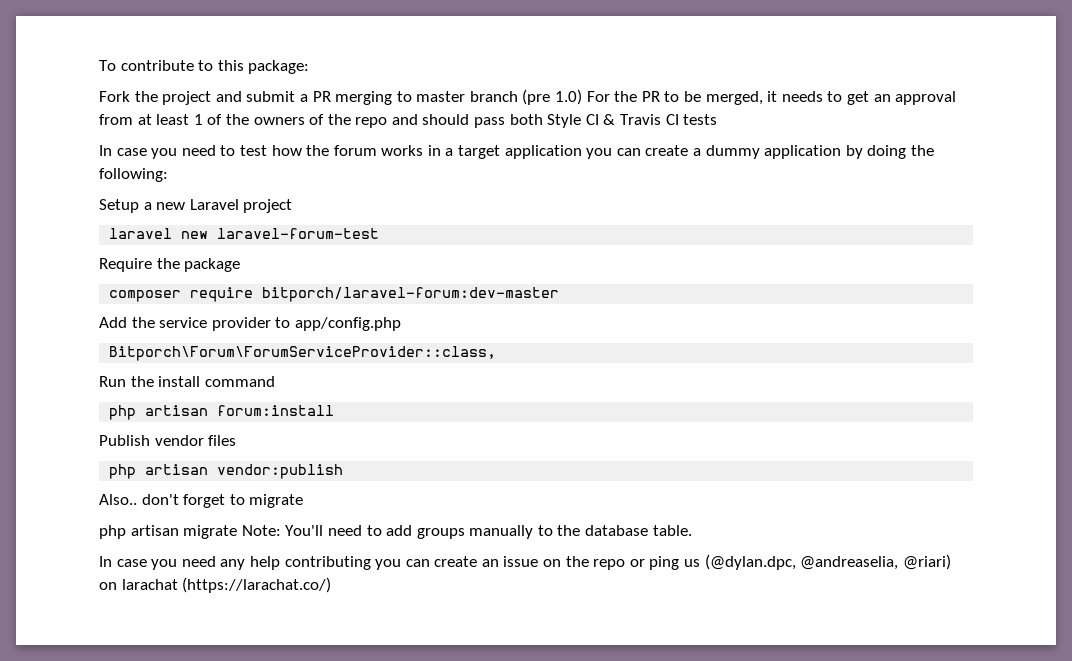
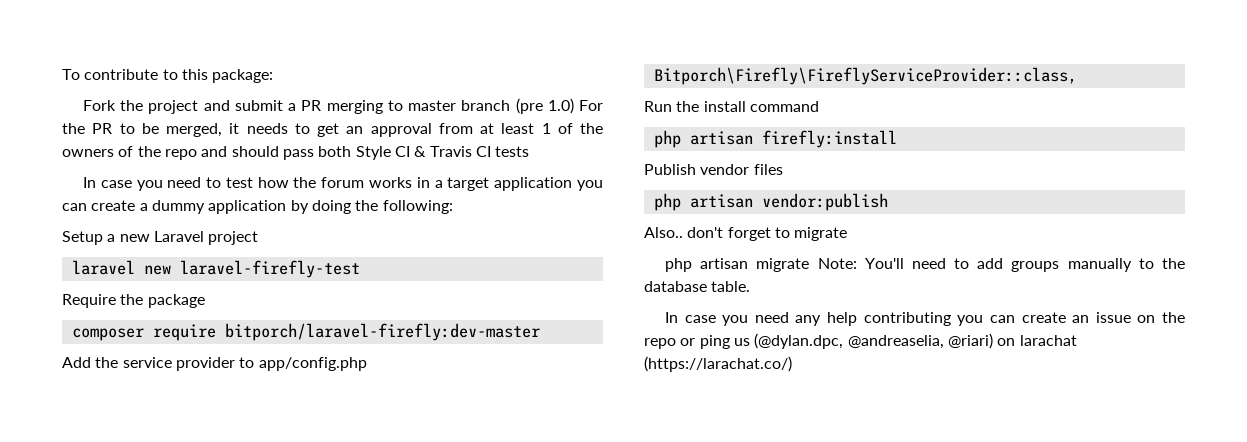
[217,228,380,239] laravel-forum-test -> [179,260,360,278] laravel-firefly-test
[262,287,560,302] bitporch/laravel-forum:dev-master -> [224,323,540,341] bitporch/laravel-firefly:dev-master
[109,346,497,361] Bitporch\Forum\ForumServiceProvider::class, -> [653,67,1077,85] Bitporch\Firefly\FireflyServiceProvider::class,
[217,405,335,416] forum:install -> [761,130,897,148] firefly:install

